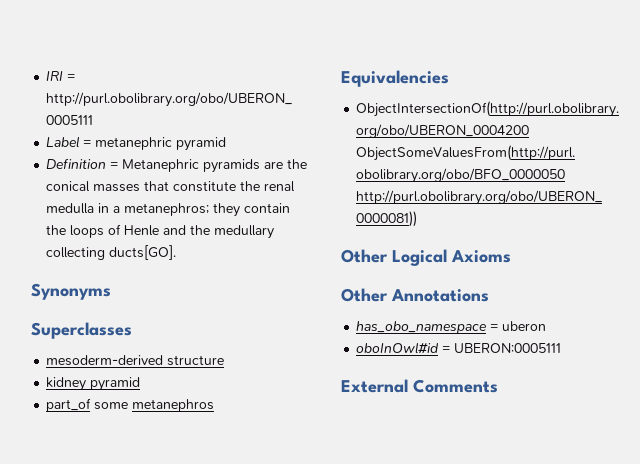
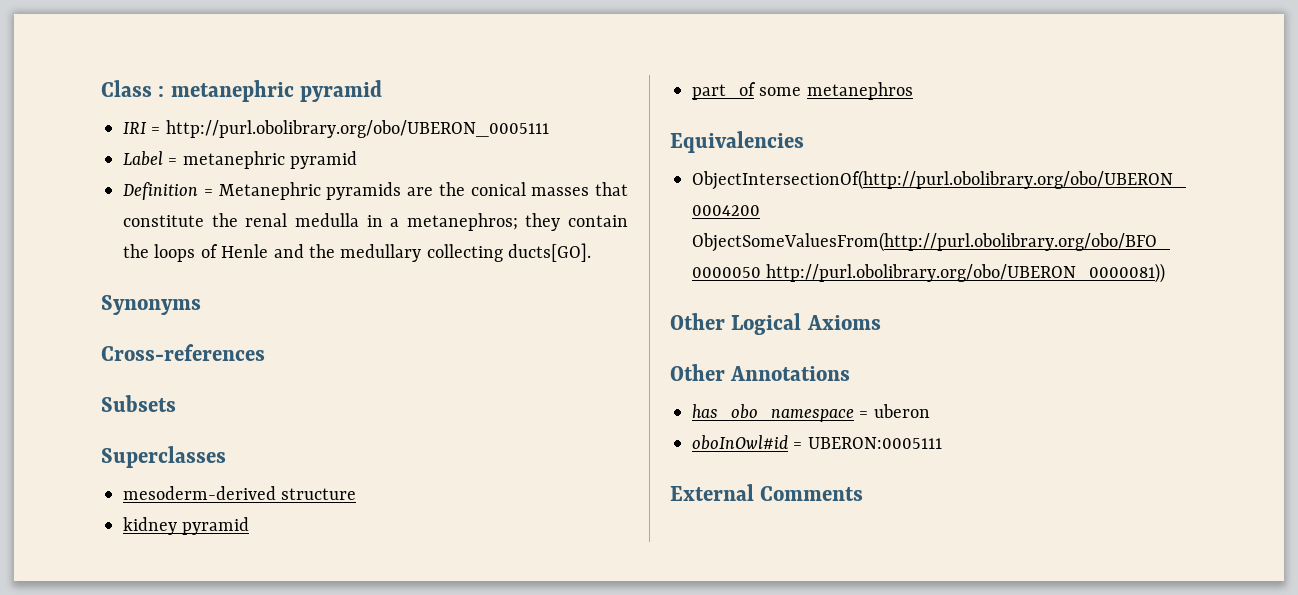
(46, 76) none -> [101,80,383,102] Class : metanephric pyramid //
(111, 291) none -> [101,344,265,361] [101,395,176,412] // Cross-references // Subsets

